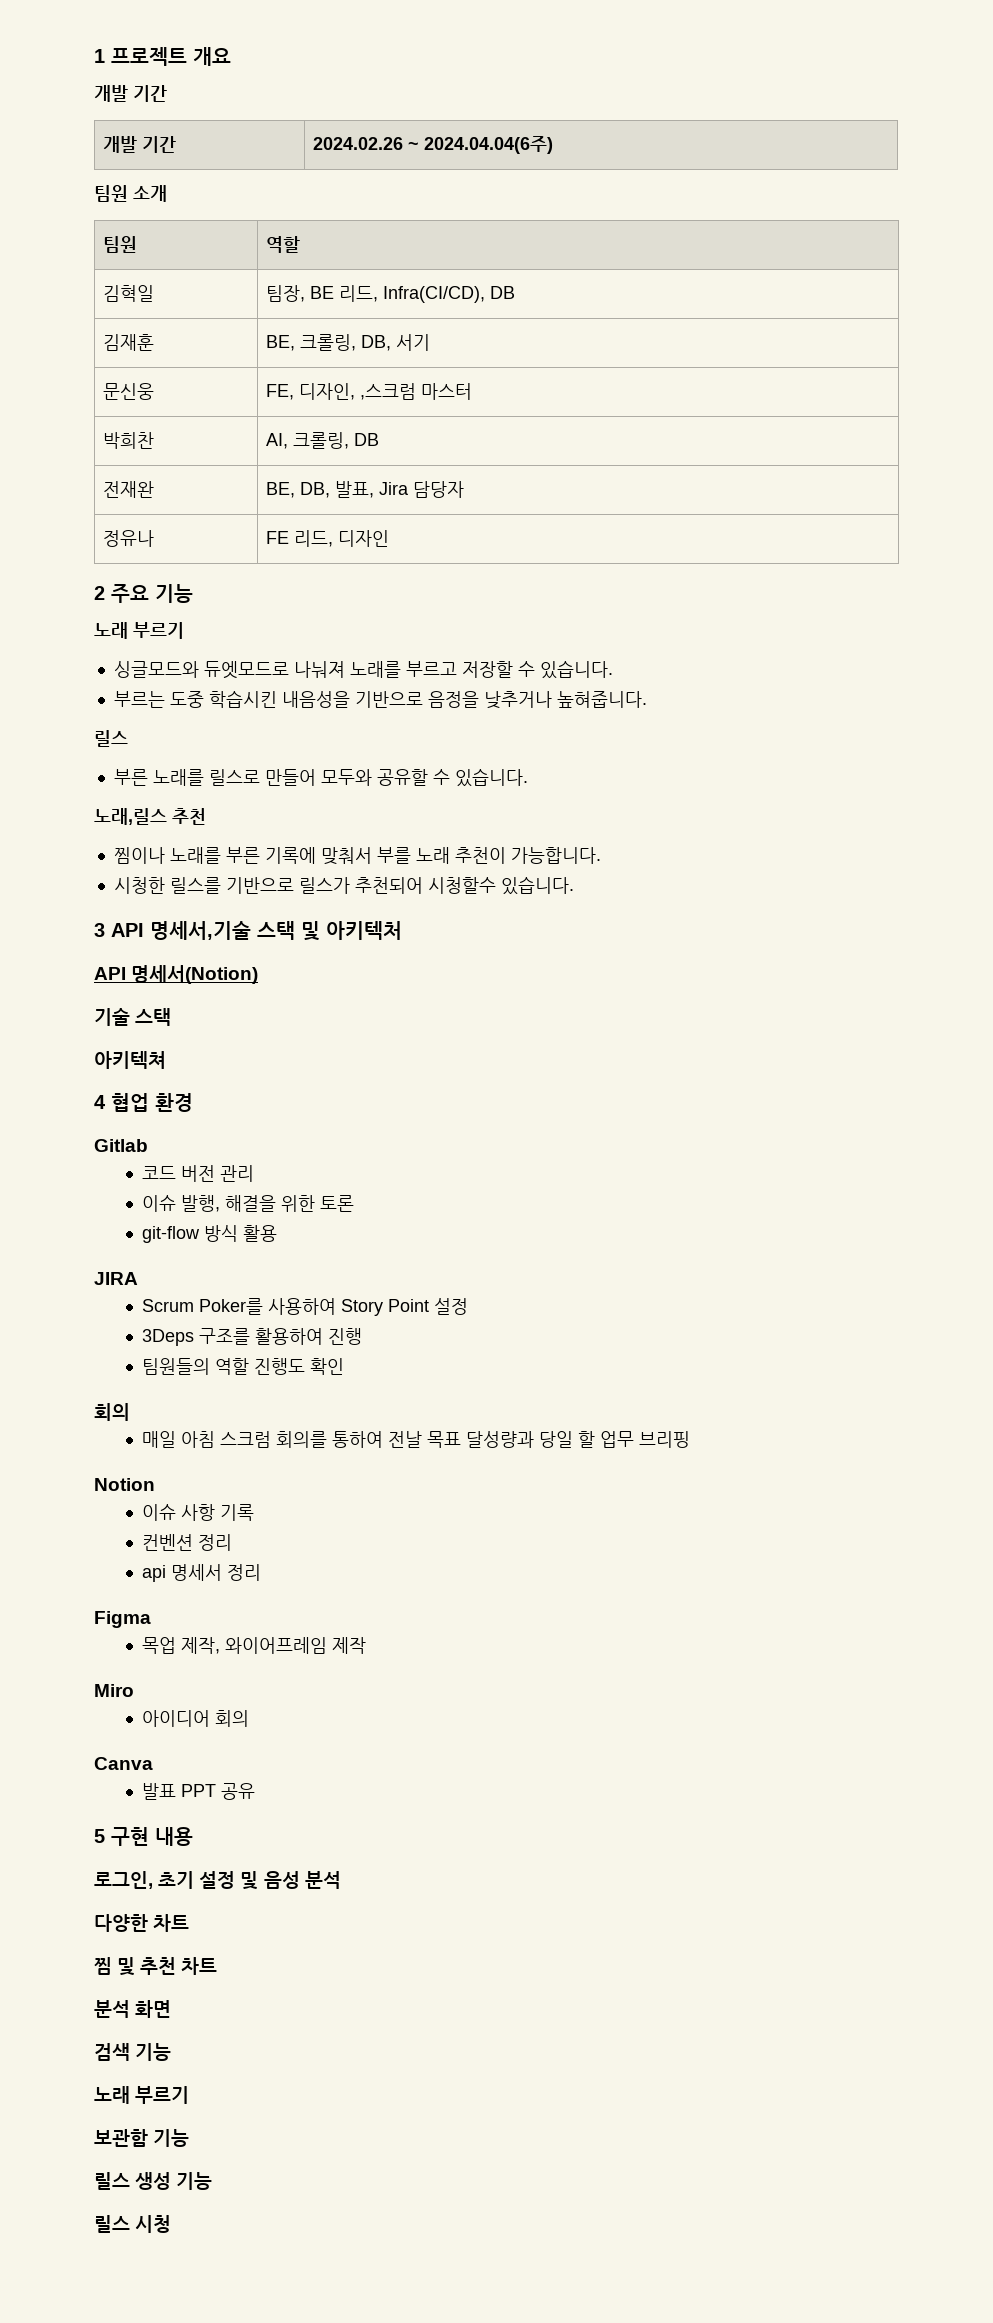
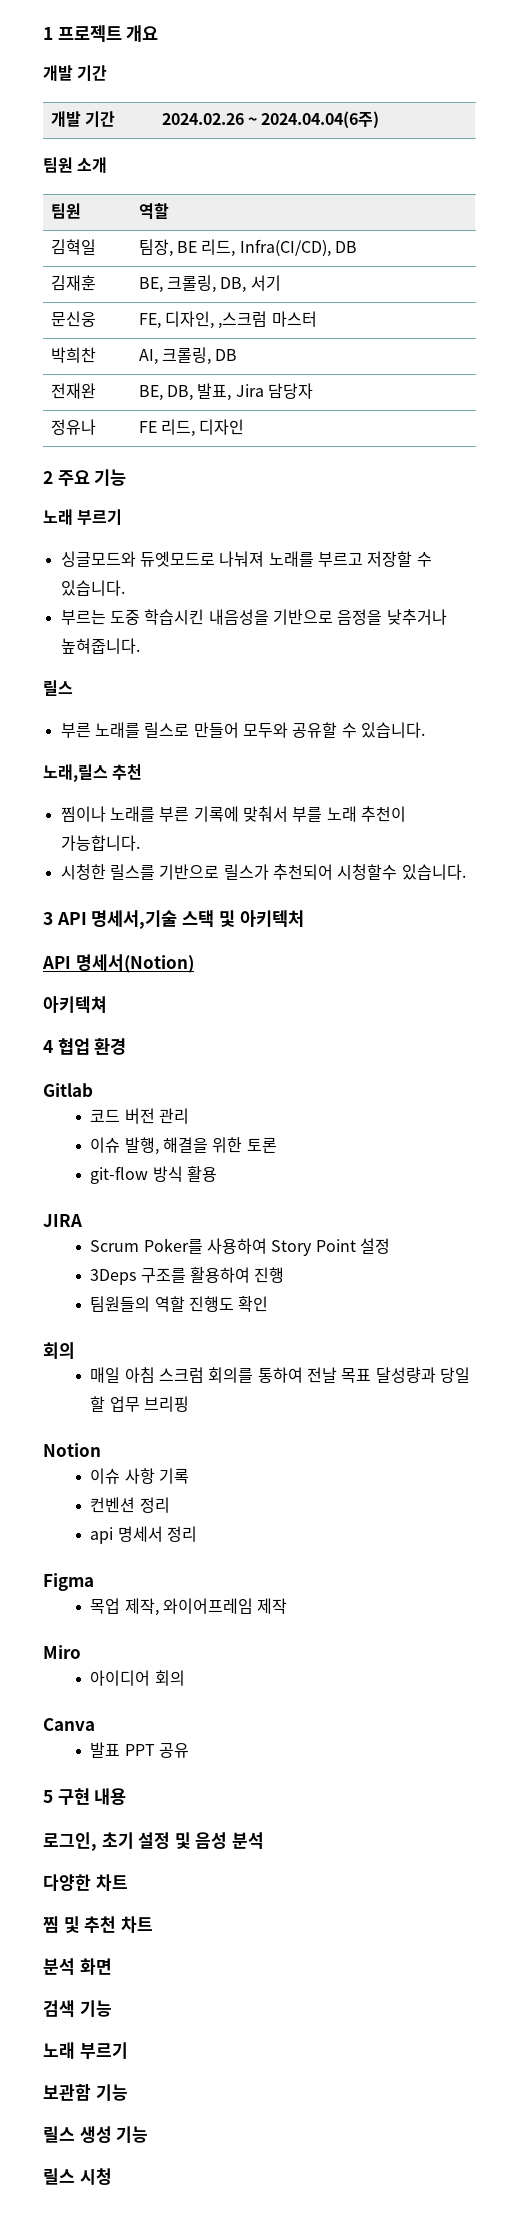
[94,1008,172,1026] // 기술 스택 -> (194, 963) none

